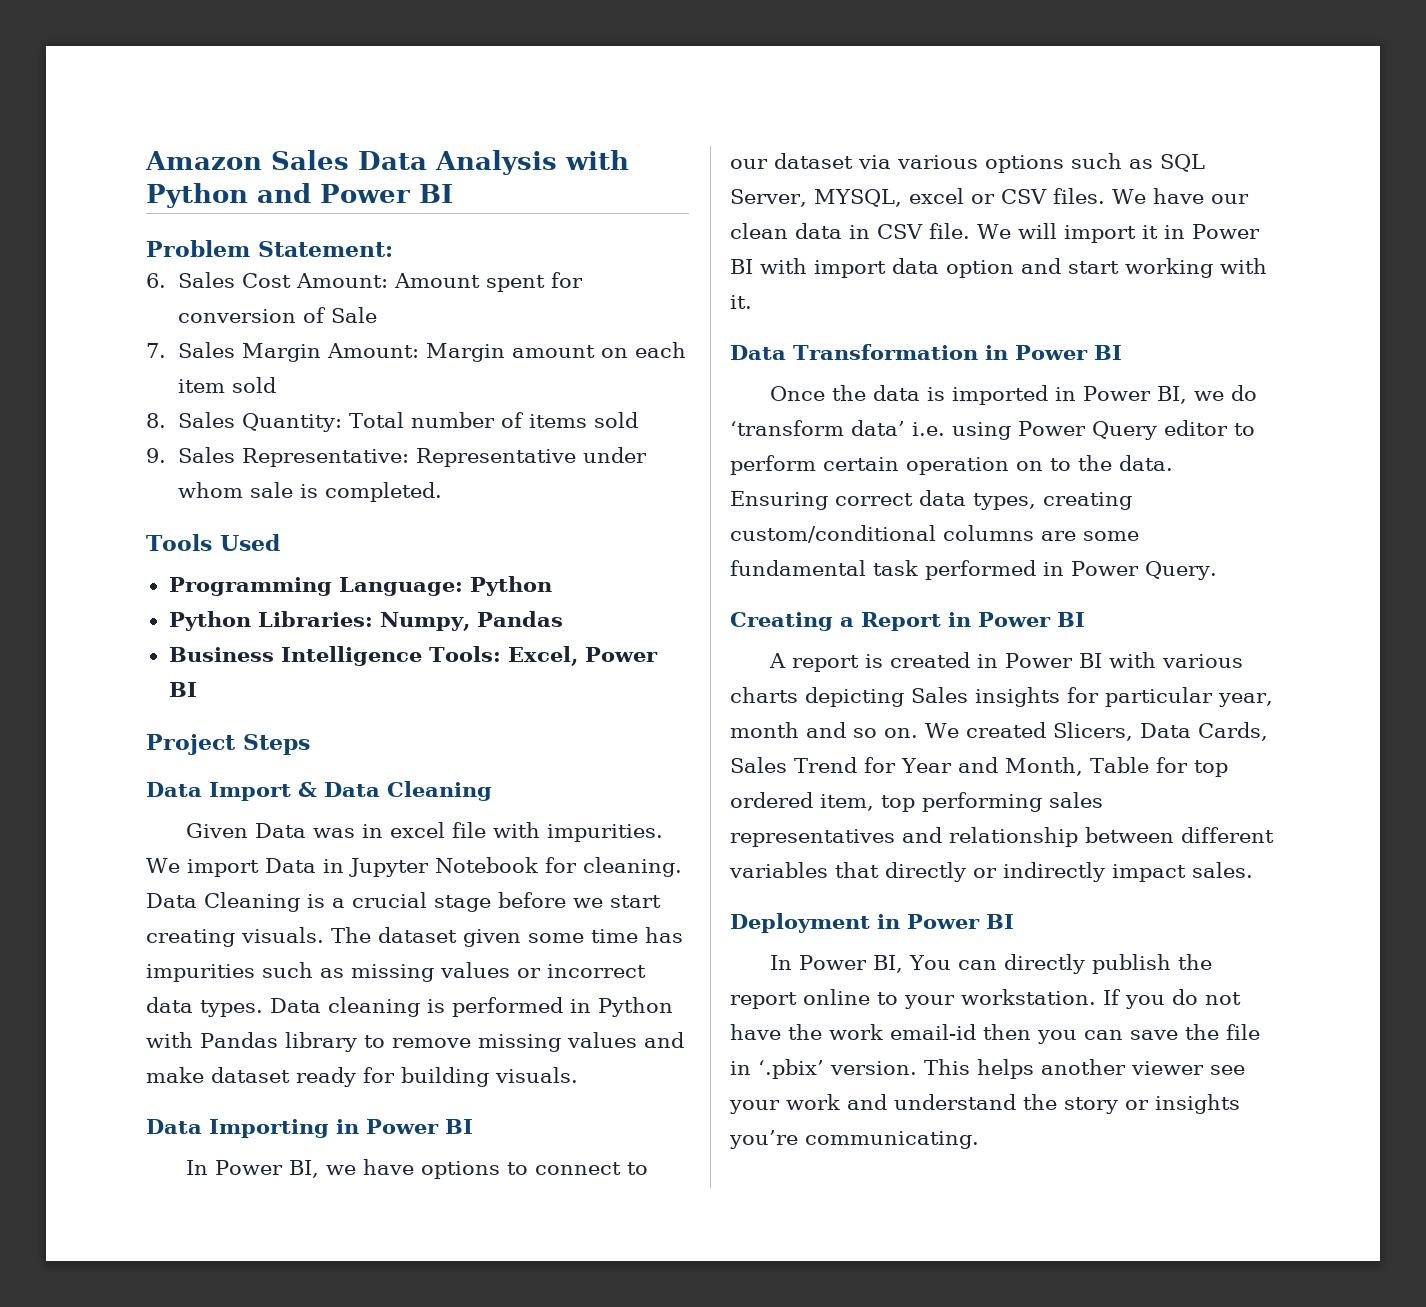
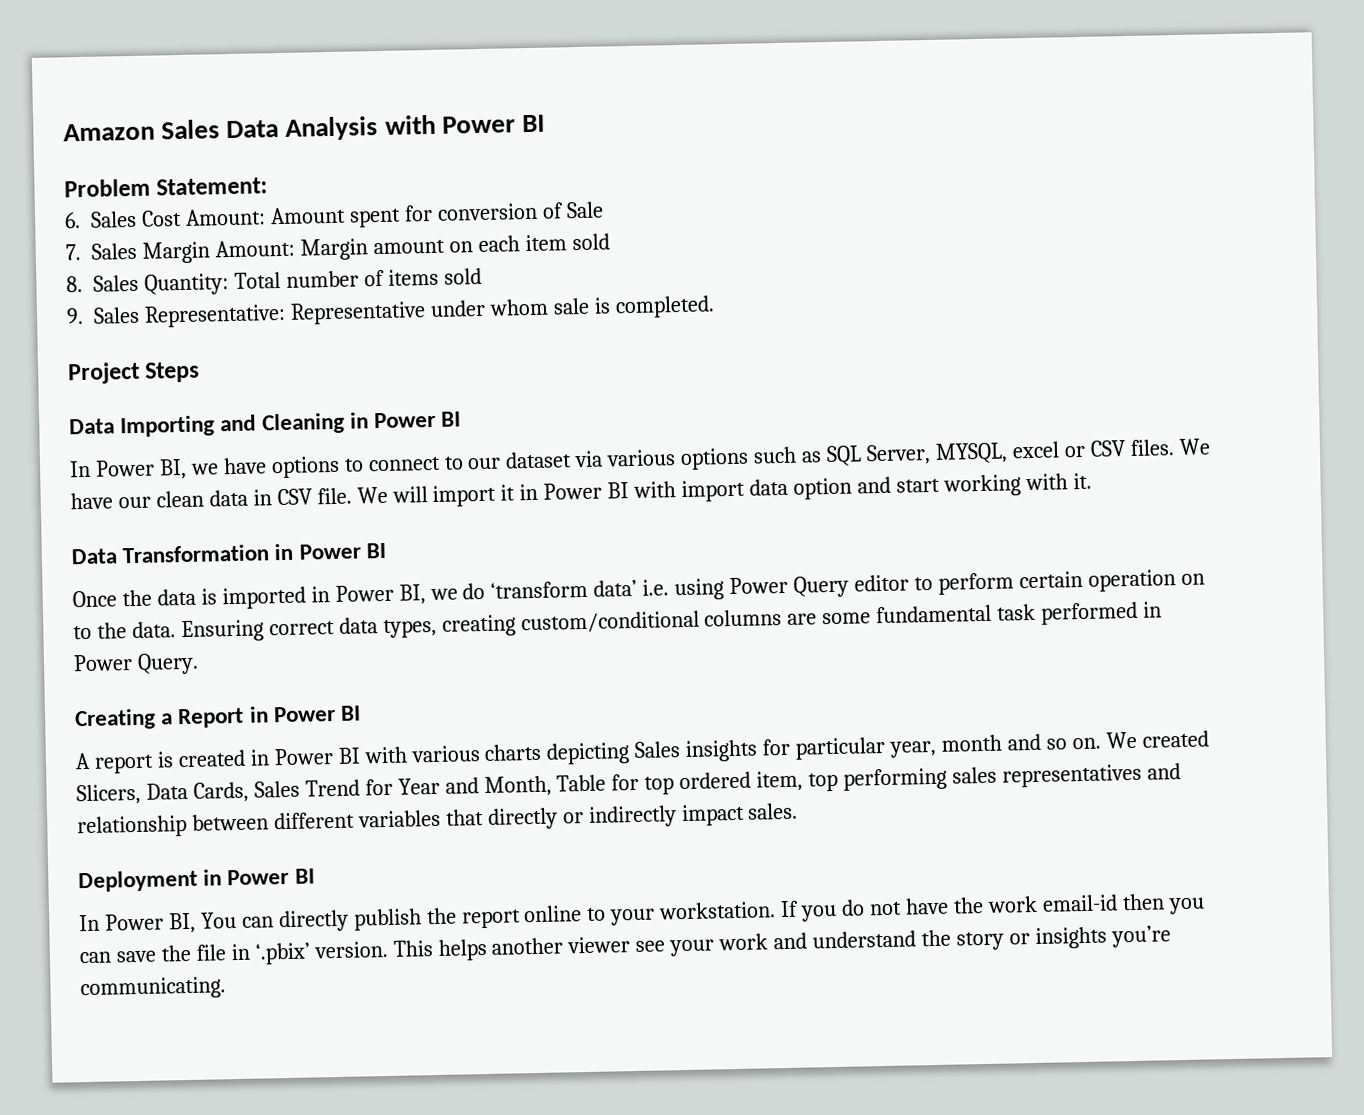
[146,183,311,208] Python and -> (436, 124) none
[146,534,280,551] [168,576,552,596] [168,611,563,631] [168,646,658,666] [168,682,197,697] [146,734,310,755] [146,781,492,801] [186,822,664,842] [146,857,682,877] [146,892,661,912] [146,927,683,947] [146,962,646,982] [146,997,673,1017] [146,1032,684,1052] [146,1067,578,1087] [146,1119,329,1138] Tools Used // Programming Language: Python // Python Libraries: Numpy, Pandas // Business Intelligence Tools: Excel, Power BI // Project Steps // Data Import & Data Cleaning // Given Data was in excel file with impurities. We import Data in Jupyter Notebook for cleaning. Data Cleaning is a crucial stage before we start creating visuals. The dataset given some time has impurities such as missing values or incorrect data types. Data cleaning is performed in Python with Pandas library to remove missing values and make dataset ready for building visuals. // Data Importing -> [67,361,201,385] [69,412,345,438] Project Steps // Data Importing and Cleaning

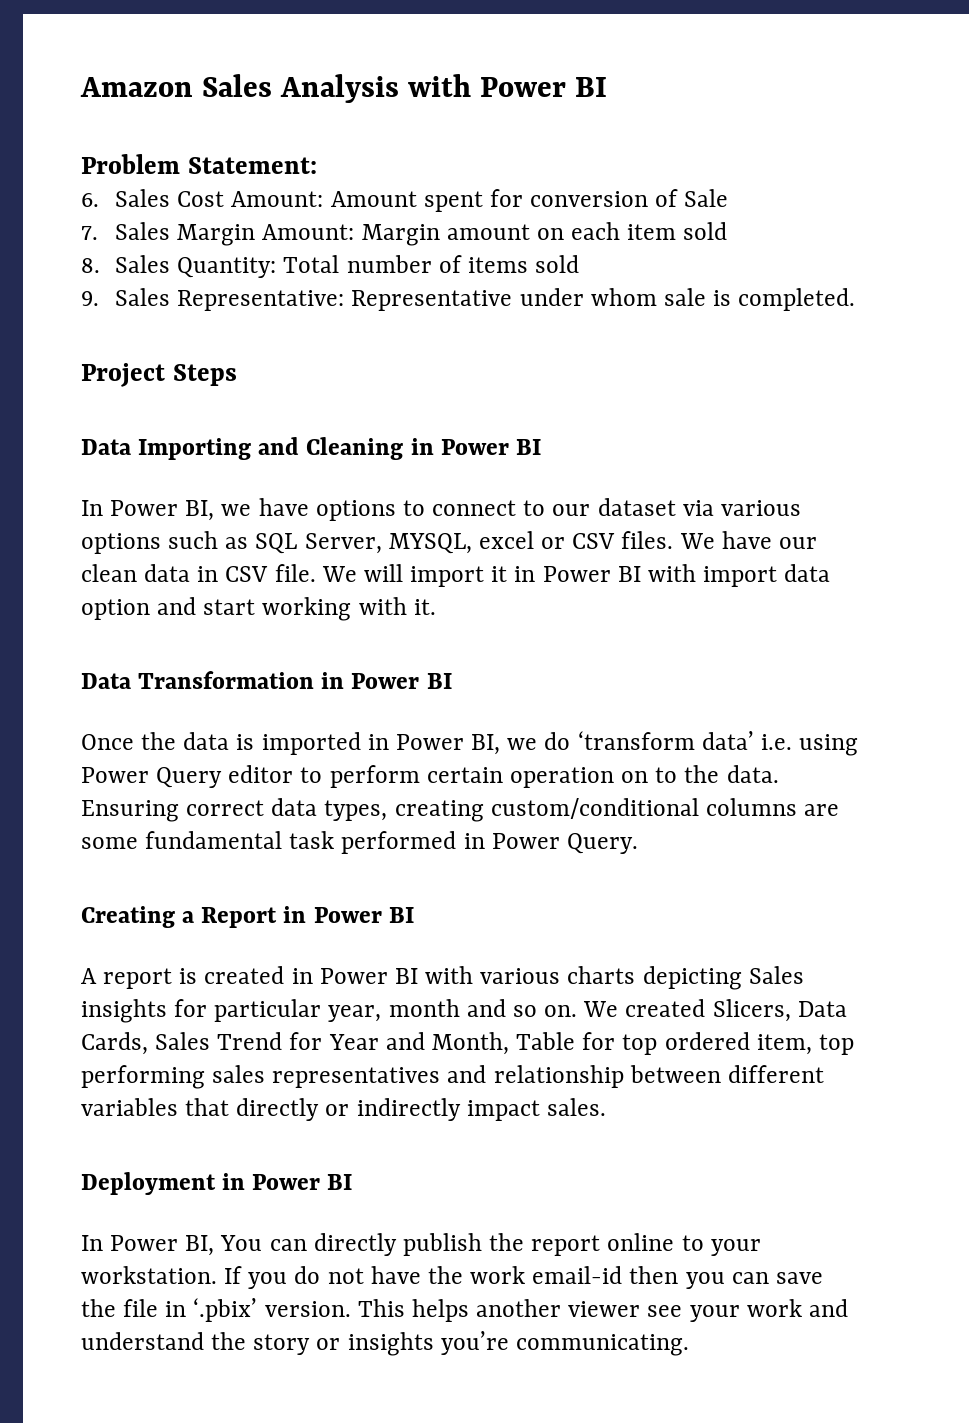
[226,119,280,139] Data -> (273, 85) none

